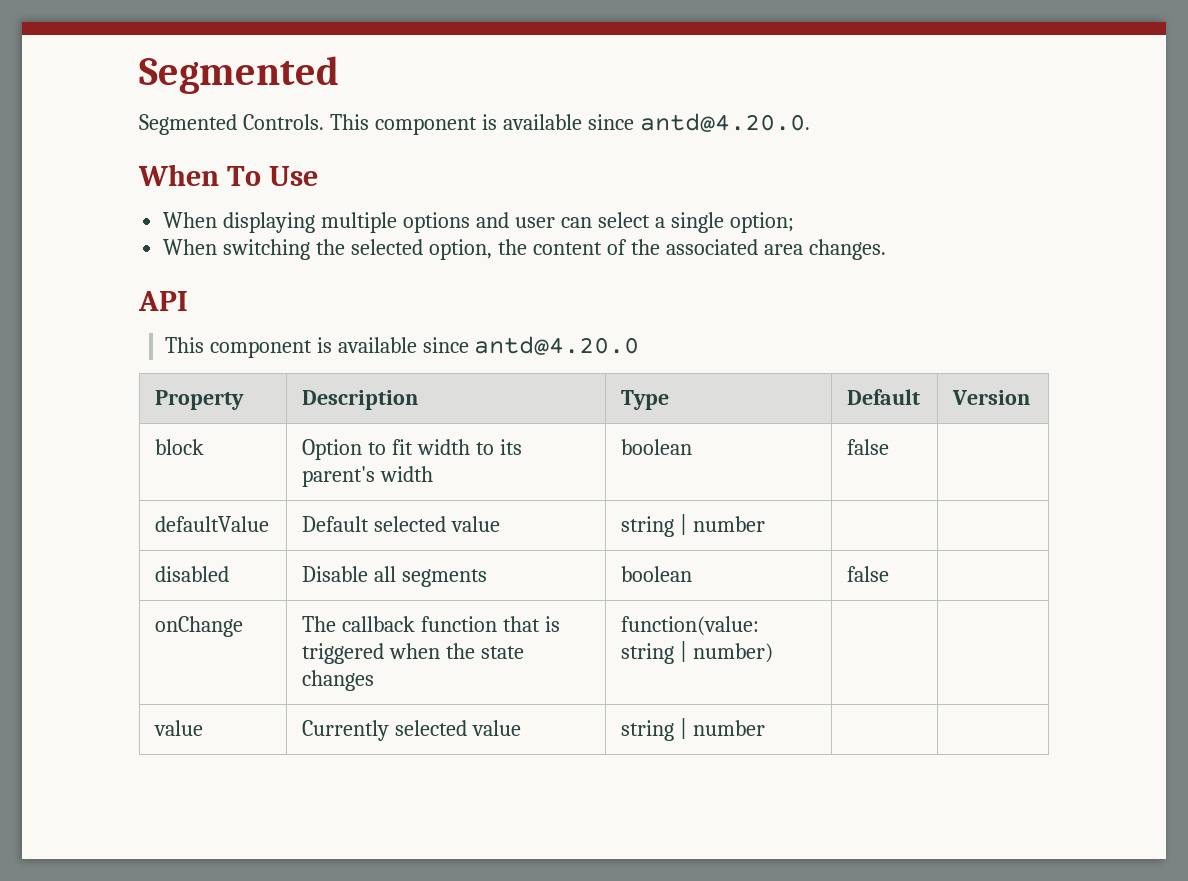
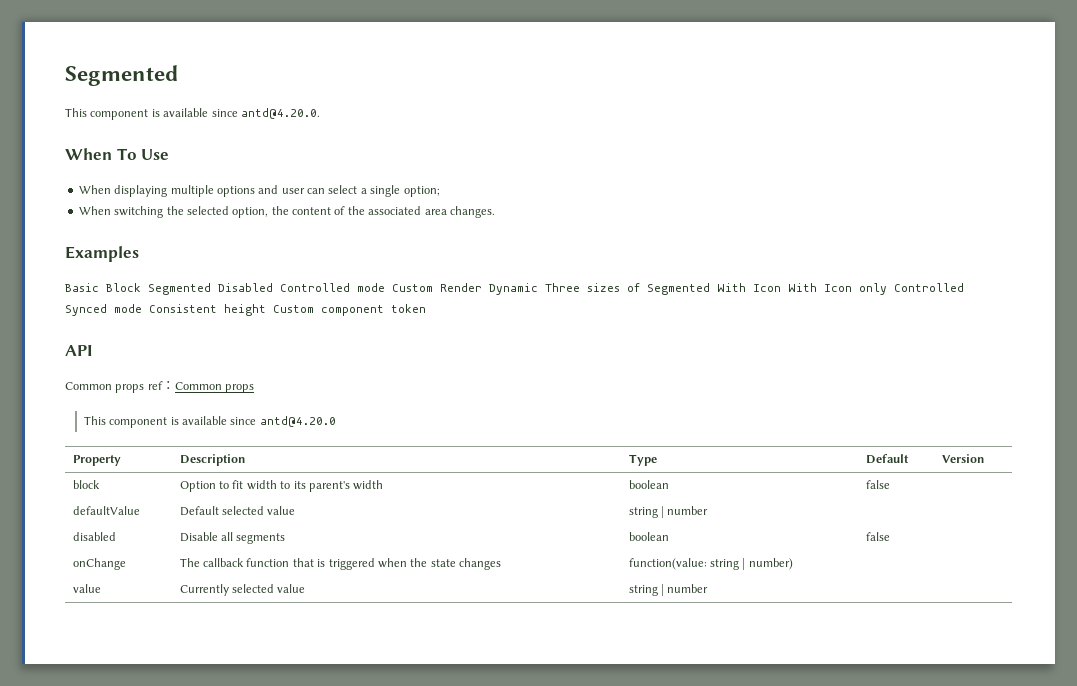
[139,114,324,135] Segmented Controls. -> (178, 75) none
[138,291,188,311] API -> [65,246,139,262] [65,283,964,295] [65,304,426,316] [65,345,93,356] [65,381,255,393] Examples // Basic Block Segmented Disabled Controlled mode Custom Render Dynamic Three sizes of Segmented With Icon With Icon only Controlled Synced mode Consistent height Custom component token // API // Common props ref：Common props

